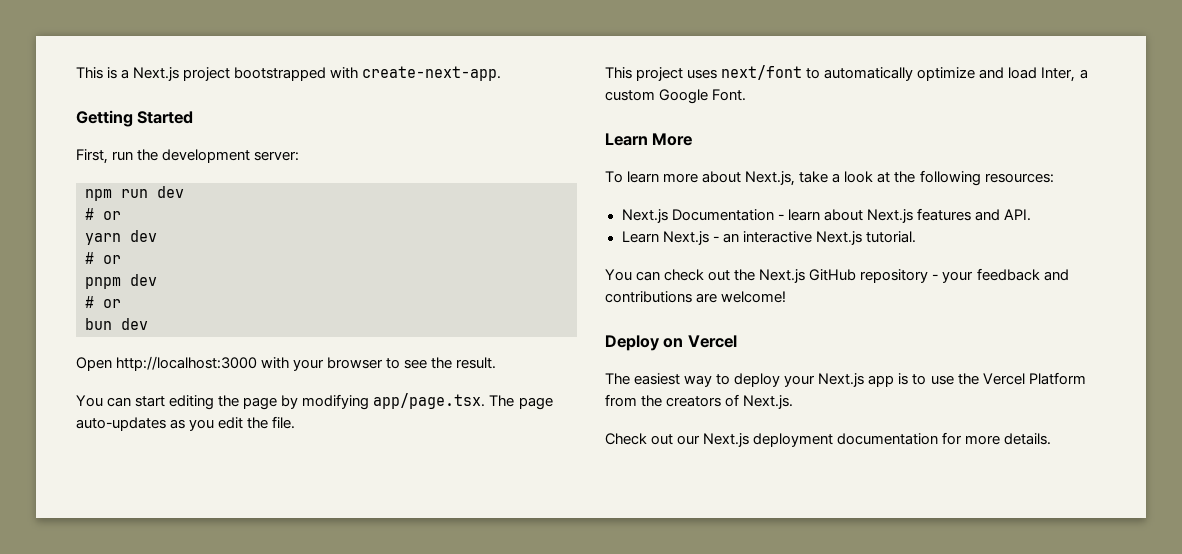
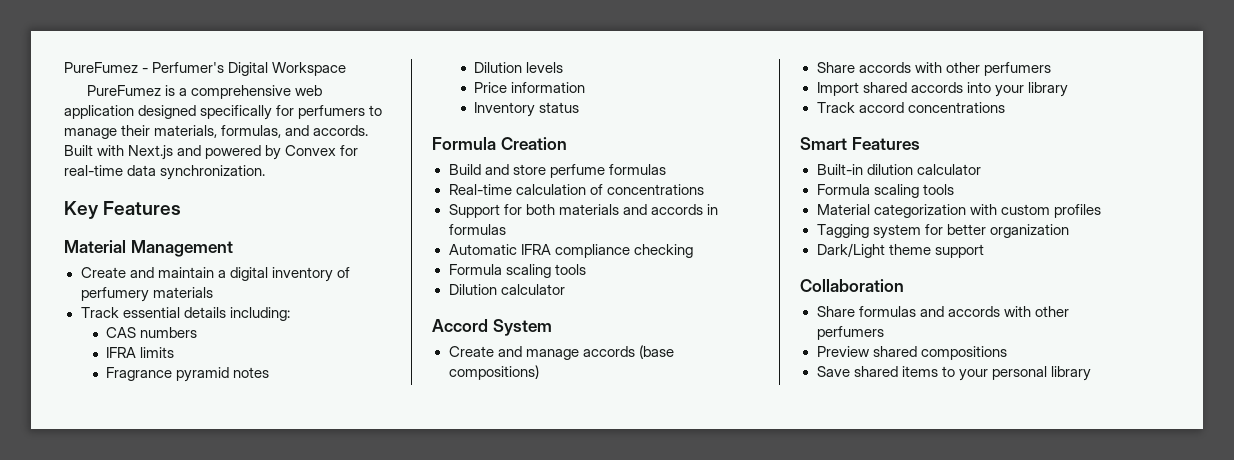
[76,66,502,81] [76,110,194,127] [76,149,300,164] [85,186,184,201] [85,208,121,220] [85,230,157,245] [85,252,121,264] [85,274,157,289] [85,296,121,308] [85,318,148,330] [76,356,497,371] [76,393,553,410] [76,416,296,431] [605,65,1088,82] [605,89,747,104] [605,133,693,146] [605,170,1054,186] [621,208,1031,223] [621,231,916,245] [605,268,1069,283] [605,291,787,303] [605,335,737,351] [605,372,1086,387] [605,394,794,409] [605,432,1052,447] This is a Next.js project bootstrapped with create-next-app. // Getting Started // First, run the development server: // npm run dev // # or // yarn dev // # or // pnpm dev // # or // bun dev // Open http://localhost:3000 with your browser to see the result. // You can start editing the page by modifying app/page.tsx. The page auto-updates as you edit the file. // This project uses next/font to automatically optimize and load Inter, a custom Google Font. // Learn More // To learn more about Next.js, take a look at the following resources: // Next.js Documentation - learn about Next.js features and API. // Learn Next.js - an interactive Next.js tutorial. // You can check out the Next.js GitHub repository - your feedback and contributions are welcome! // Deploy on Vercel // The easiest way to deploy your Next.js app is to use the Vercel Platform from the creators of Next.js. // Check out our Next.js deployment documentation for more details. -> [64,62,347,76] [87,85,323,99] [64,105,383,120] [64,125,369,139] [64,145,359,160] [64,165,266,180] [64,201,182,219] [64,240,233,257] [80,267,350,282] [80,287,213,302] [80,307,290,321] [106,327,198,338] [106,347,175,358] [106,367,270,382] [474,62,564,73] [474,82,586,93] [474,102,580,117] [432,137,567,150] [448,164,666,178] [448,184,704,195] [448,204,718,218] [448,224,506,235] [448,244,693,258] [448,264,586,278] [448,284,565,295] [432,319,552,336] [448,345,674,360] [448,365,539,380] [816,62,1051,76] [816,82,1068,97] [816,102,1005,113] [800,137,920,150] [816,164,981,175] [816,184,954,198] [816,204,1101,218] [816,224,1069,239] [816,243,984,258] [800,279,904,292] [816,306,1069,317] [816,326,884,340] [816,346,1007,360] [816,366,1091,381] PureFumez - Perfumer's Digital Workspace // PureFumez is a comprehensive web application designed specifically for perfumers to manage their materials, formulas, and accords. Built with Next.js and powered by Convex for real-time data synchronization. // Key Features // Material Management // Create and maintain a digital inventory of perfumery materials // Track essential details including: // CAS numbers // IFRA limits // Fragrance pyramid notes // Dilution levels // Price information // Inventory status // Formula Creation // Build and store perfume formulas // Real-time calculation of concentrations // Support for both materials and accords in formulas // Automatic IFRA compliance checking // Formula scaling tools // Dilution calculator // Accord System // Create and manage accords (base compositions) // Share accords with other perfumers // Import shared accords into your library // Track accord concentrations // Smart Features // Built-in dilution calculator // Formula scaling tools // Material categorization with custom profiles // Tagging system for better organization // Dark/Light theme support // Collaboration // Share formulas and accords with other perfumers // Preview shared compositions // Save shared items to your personal library

